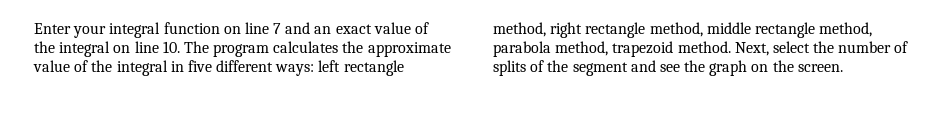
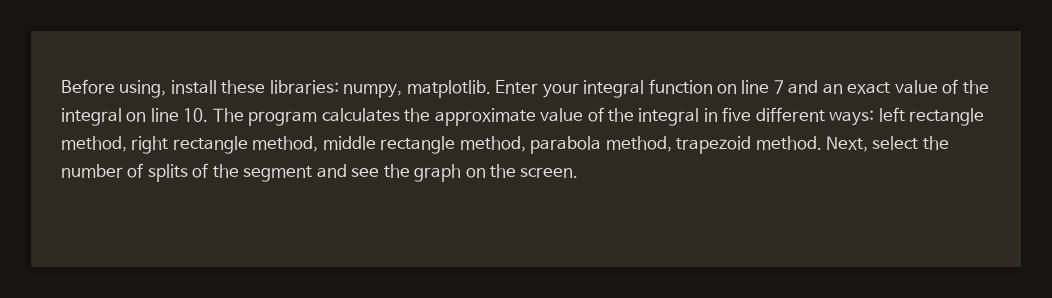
(34, 28) none -> [61,79,491,98] Before using, install these libraries: numpy, matplotlib.

